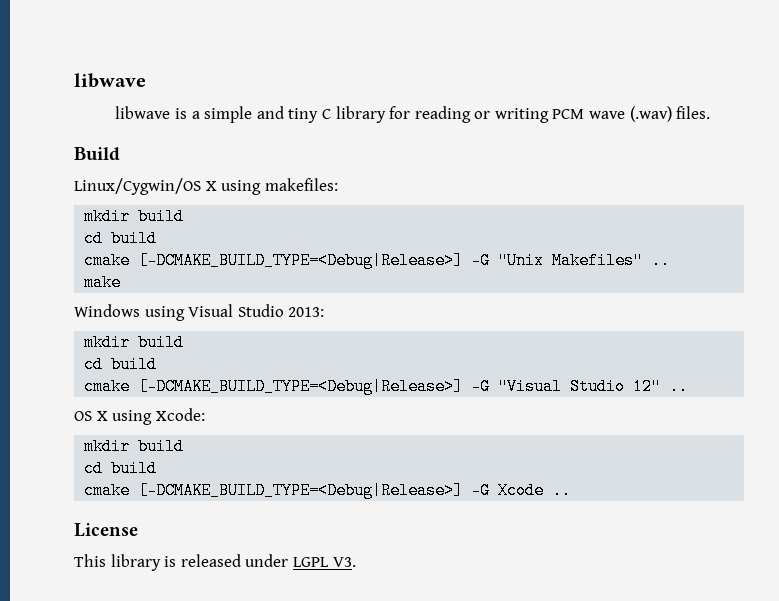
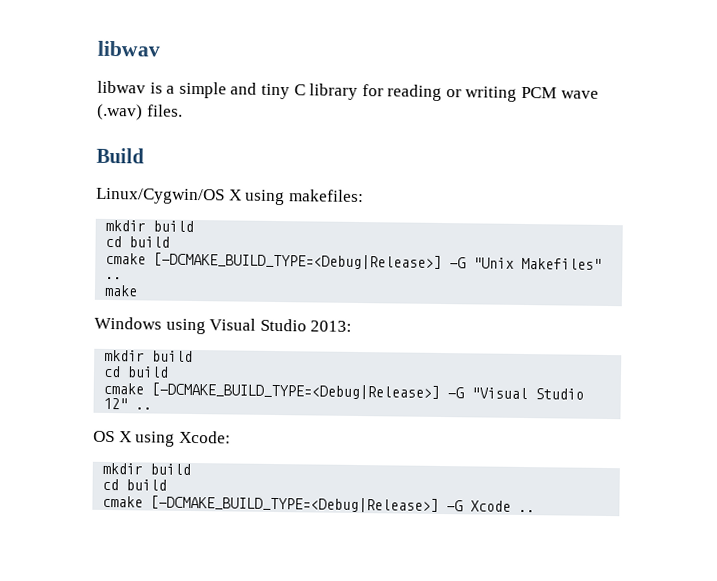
[74,73,146,88] [115,106,171,119] libwave // libwave -> [97,40,160,57] [97,80,146,94] libwav // libwav
[74,523,138,537] [74,554,356,571] // License // This library is released under LGPL V3. -> (536, 511) none

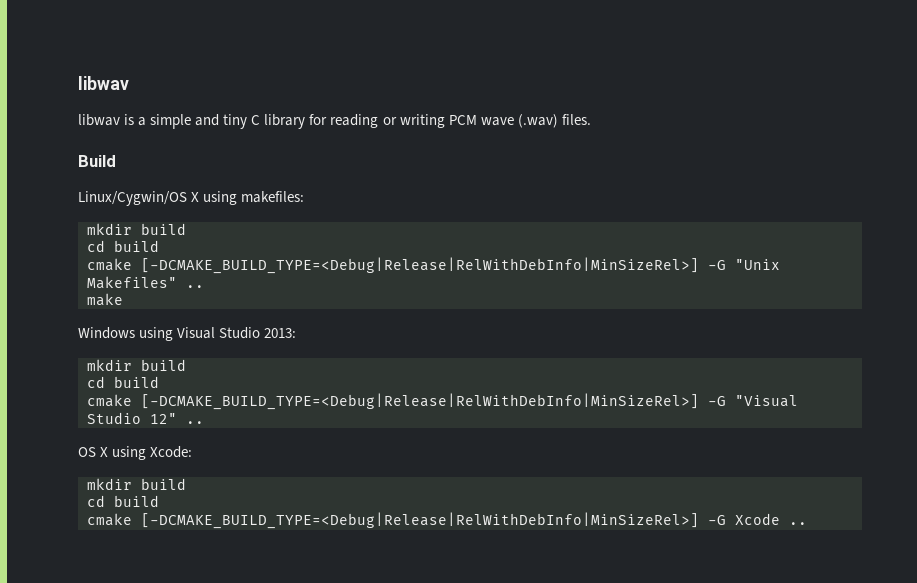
[153,252,443,271] [-DCMAKE_BUILD_TYPE=<Debug|Release>] -> [141,257,699,274] [-DCMAKE_BUILD_TYPE=<Debug|Release|RelWithDebInfo|MinSizeRel>]
[151,382,441,400] [-DCMAKE_BUILD_TYPE=<Debug|Release>] -> [141,393,699,410] [-DCMAKE_BUILD_TYPE=<Debug|Release|RelWithDebInfo|MinSizeRel>]
[150,495,440,513] [-DCMAKE_BUILD_TYPE=<Debug|Release>] -> [141,512,699,529] [-DCMAKE_BUILD_TYPE=<Debug|Release|RelWithDebInfo|MinSizeRel>]

